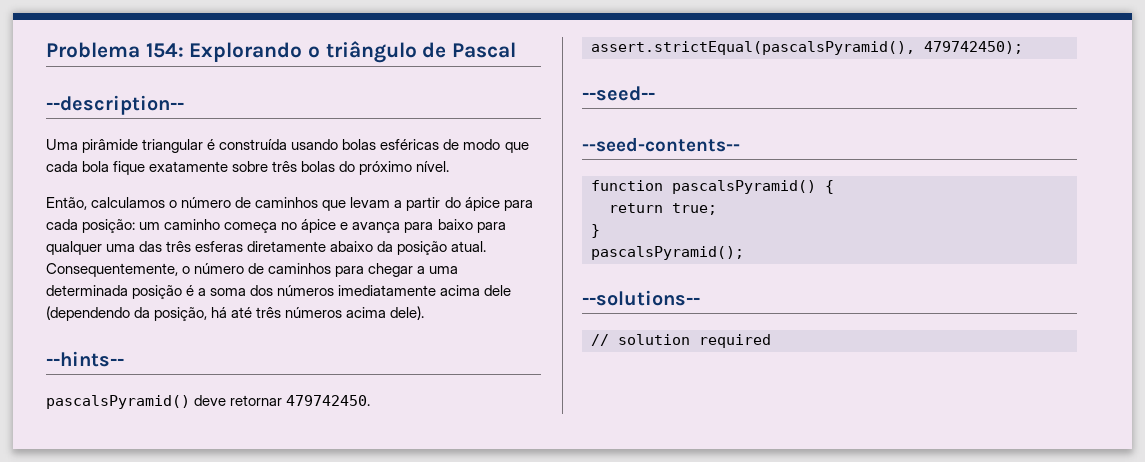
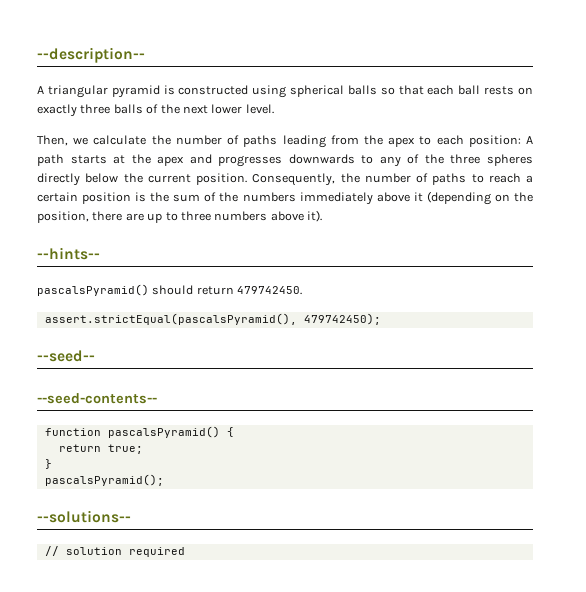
[46,41,517,63] [46,95,184,115] [46,139,529,153] [46,161,450,175] [46,197,533,211] [46,219,506,233] [46,241,487,255] [46,263,459,277] [46,285,512,299] [46,306,425,321] Problema 154: Explorando o triângulo de Pascal // --description-- // Uma pirâmide triangular é construída usando bolas esféricas de modo que cada bola fique exatamente sobre três bolas do próximo nível. // Então, calculamos o número de caminhos que levam a partir do ápice para cada posição: um caminho começa no ápice e avança para baixo para qualquer uma das três esferas diretamente abaixo da posição atual. Consequentemente, o número de caminhos para chegar a uma determinada posição é a soma dos números imediatamente acima dele (dependendo da posição, há até três números acima dele). -> [37,47,145,63] [37,85,534,98] [37,104,274,117] [37,135,533,148] [37,154,533,167] [37,173,533,186] [37,191,533,205] [37,210,322,223] --description-- // A triangular pyramid is constructed using spherical balls so that each ball rests on exactly three balls of the next lower level. // Then, we calculate the number of paths leading from the apex to each position: A path starts at the apex and progresses downwards to any of the three spheres directly below the current position. Consequently, the number of paths to reach a certain position is the sum of the numbers immediately above it (depending on the position, there are up to three numbers above it).
[194,395,283,406] deve retornar -> [152,285,234,295] should return

